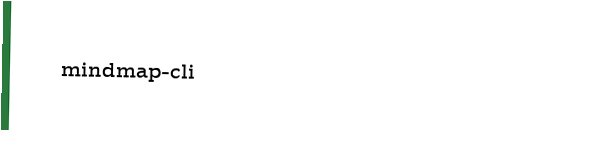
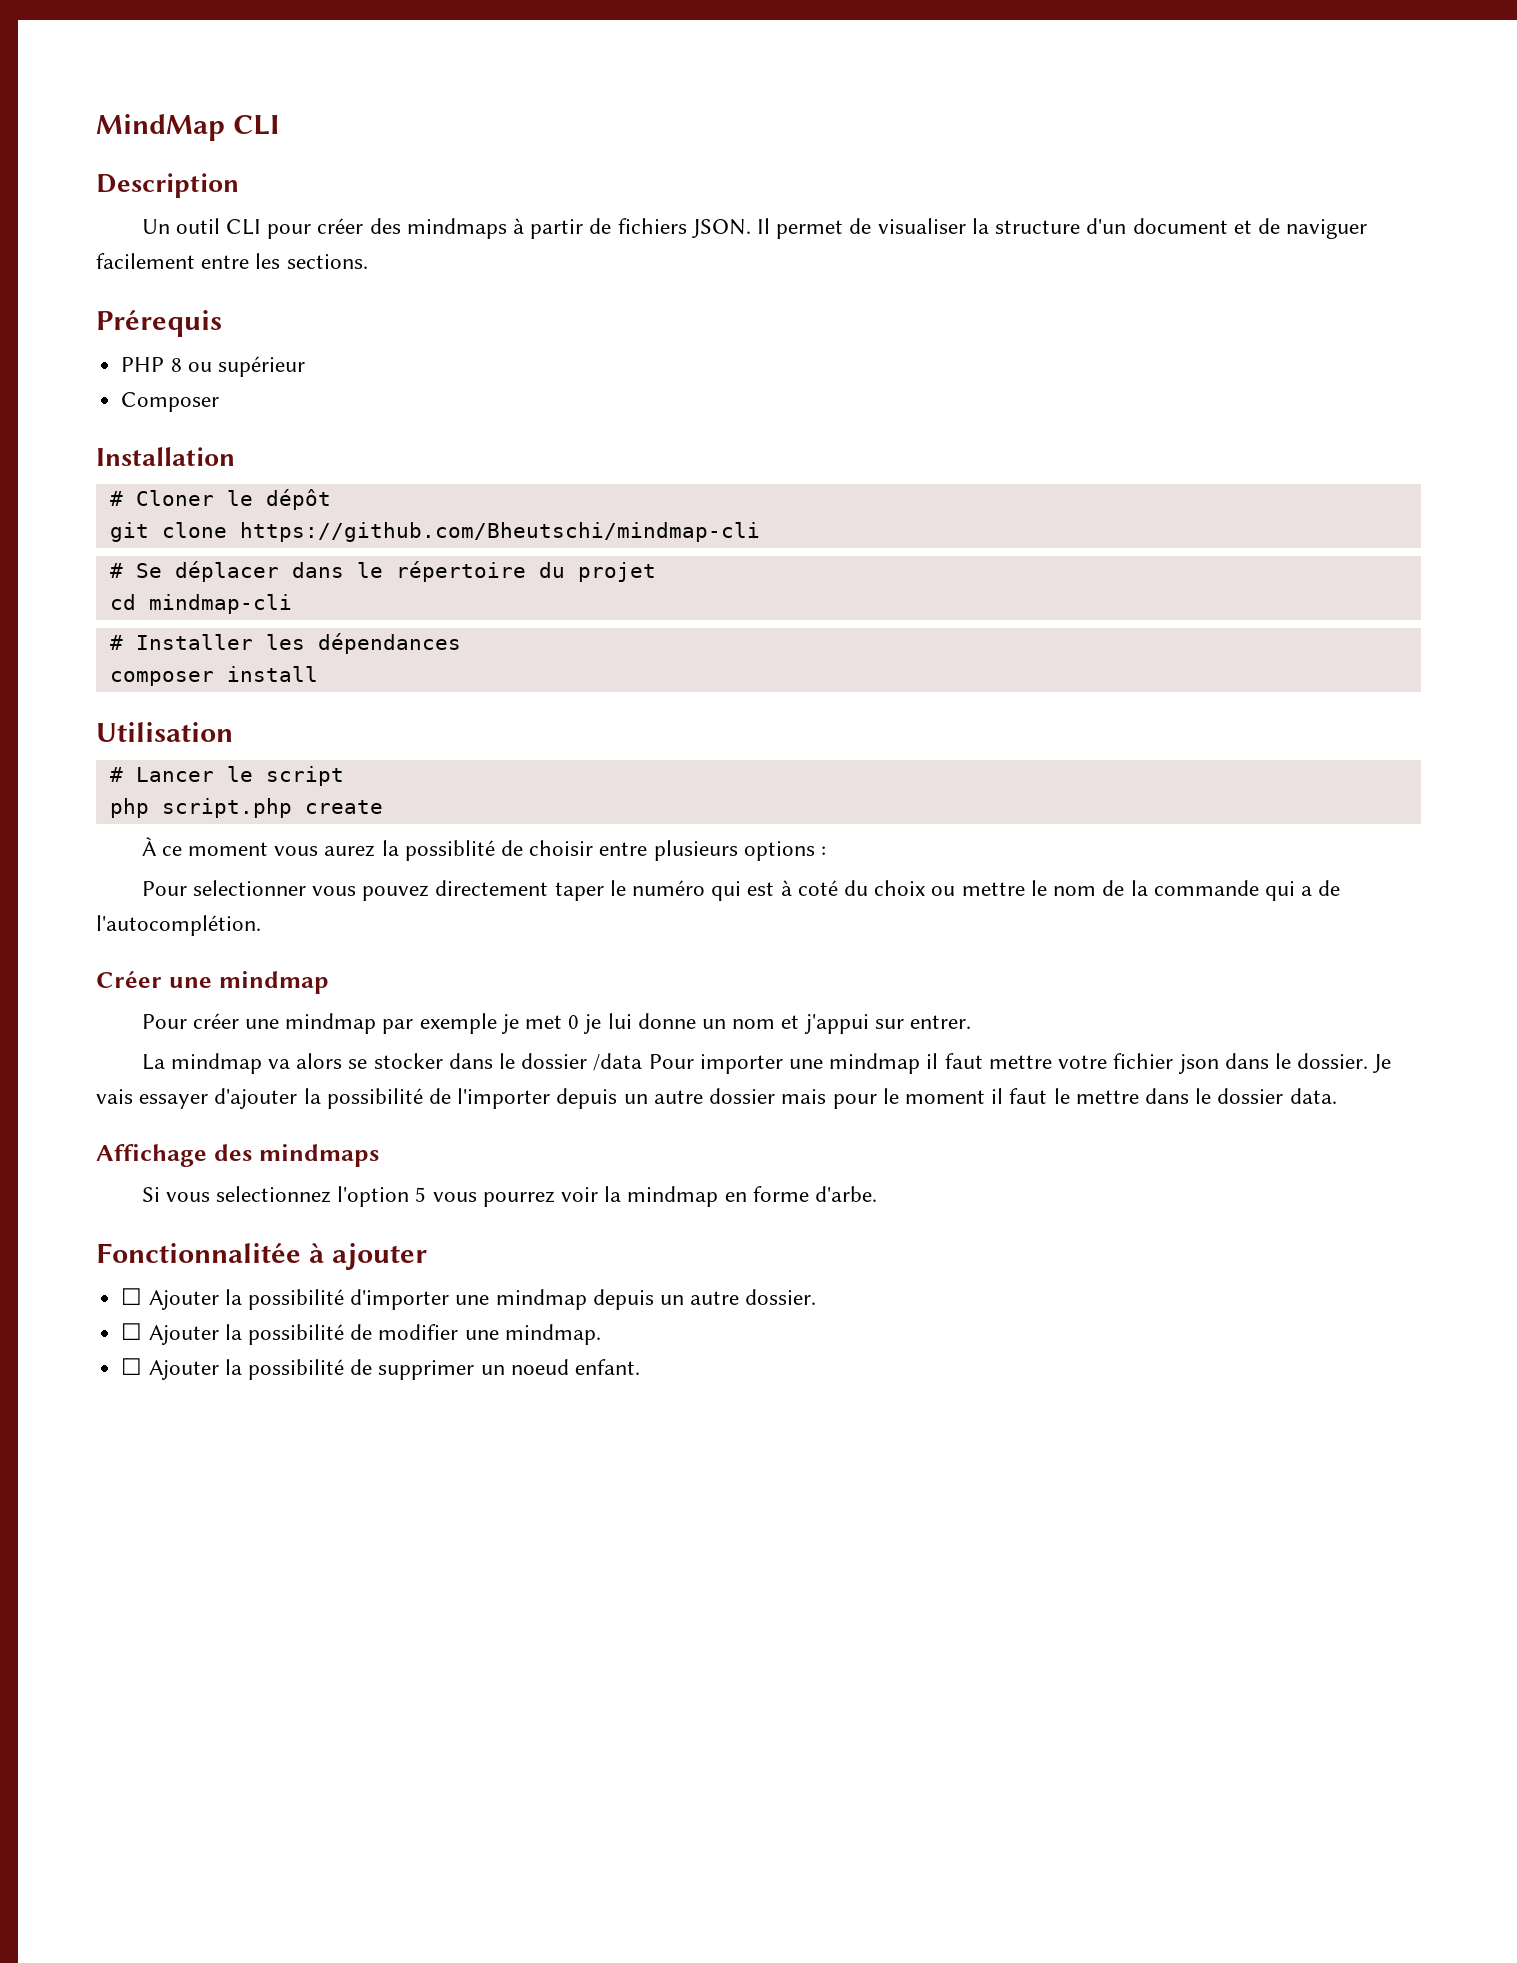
[60,62,196,83] mindmap-cli -> [96,114,280,141] [96,173,239,198] [141,218,1368,239] [96,253,368,269] [96,310,222,337] [121,356,305,377] [121,392,220,412] [96,447,235,466] [109,489,331,510] [109,522,760,542] [109,561,656,582] [109,594,292,614] [109,633,461,654] [109,666,318,686] [96,722,233,742] [109,766,344,786] [109,798,383,818] [141,837,827,861] [141,880,1341,901] [96,915,261,936] [96,971,329,994] [141,1013,972,1034] [141,1053,1392,1074] [96,1088,1337,1109] [96,1144,379,1167] [141,1186,878,1207] [96,1243,427,1270] [121,1288,817,1310] [121,1323,601,1345] [121,1358,640,1380] MindMap CLI // Description // Un outil CLI pour créer des mindmaps à partir de fichiers JSON. Il permet de visualiser la structure d'un document et de naviguer facilement entre les sections. // Prérequis // PHP 8 ou supérieur // Composer // Installation // # Cloner le dépôt // git clone https://github.com/Bheutschi/mindmap-cli // # Se déplacer dans le répertoire du projet // cd mindmap-cli // # Installer les dépendances // composer install // Utilisation // # Lancer le script // php script.php create // À ce moment vous aurez la possiblité de choisir entre plusieurs options : // Pour selectionner vous pouvez directement taper le numéro qui est à coté du choix ou mettre le nom de la commande qui a de l'autocomplétion. // Créer une mindmap // Pour créer une mindmap par exemple je met 0 je lui donne un nom et j'appui sur entrer. // La mindmap va alors se stocker dans le dossier /data Pour importer une mindmap il faut mettre votre fichier json dans le dossier. Je vais essayer d'ajouter la possibilité de l'importer depuis un autre dossier mais pour le moment il faut le mettre dans le dossier data. // Affichage des mindmaps // Si vous selectionnez l'option 5 vous pourrez voir la mindmap en forme d'arbe. // Fonctionnalitée à ajouter // ☐ Ajouter la possibilité d'importer une mindmap depuis un autre dossier. // ☐ Ajouter la possibilité de modifier une mindmap. // ☐ Ajouter la possibilité de supprimer un noeud enfant.

